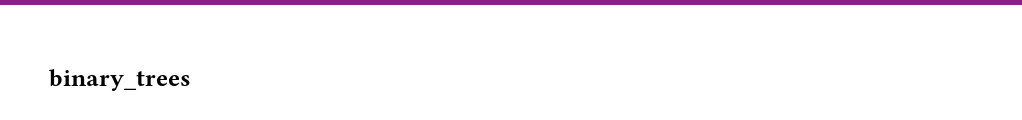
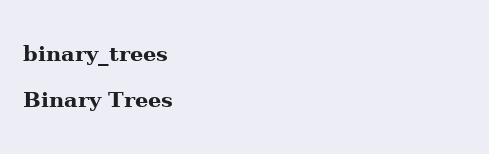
(191, 80) none -> [23,92,173,111] // Binary Trees

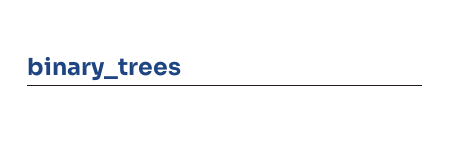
[23,92,173,111] // Binary Trees -> (181, 68) none

